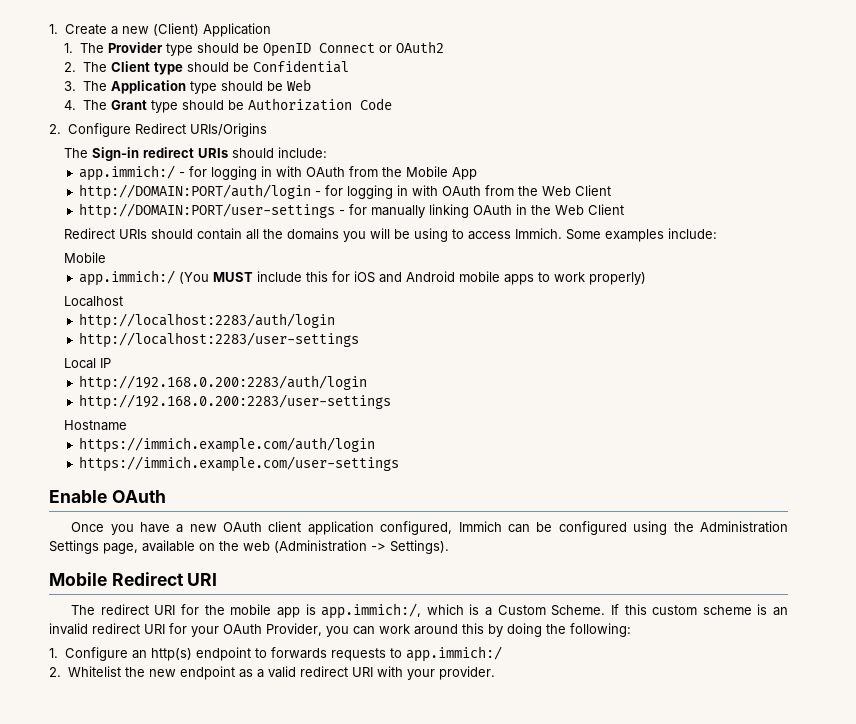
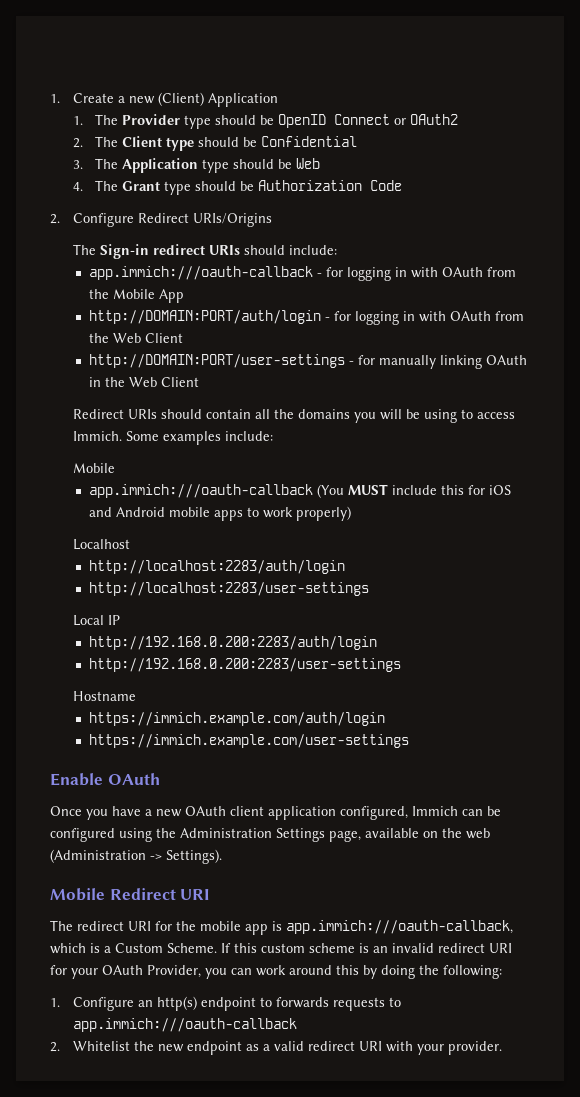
[78,165,175,181] app.immich:/ -> [88,266,313,280] app.immich:///oauth-callback
[78,270,175,286] app.immich:/ -> [88,484,313,498] app.immich:///oauth-callback
[321,603,422,619] app.immich:/, -> [286,920,513,934] app.immich:///oauth-callback,
[405,646,502,662] app.immich:/ -> [72,1018,297,1032] app.immich:///oauth-callback

